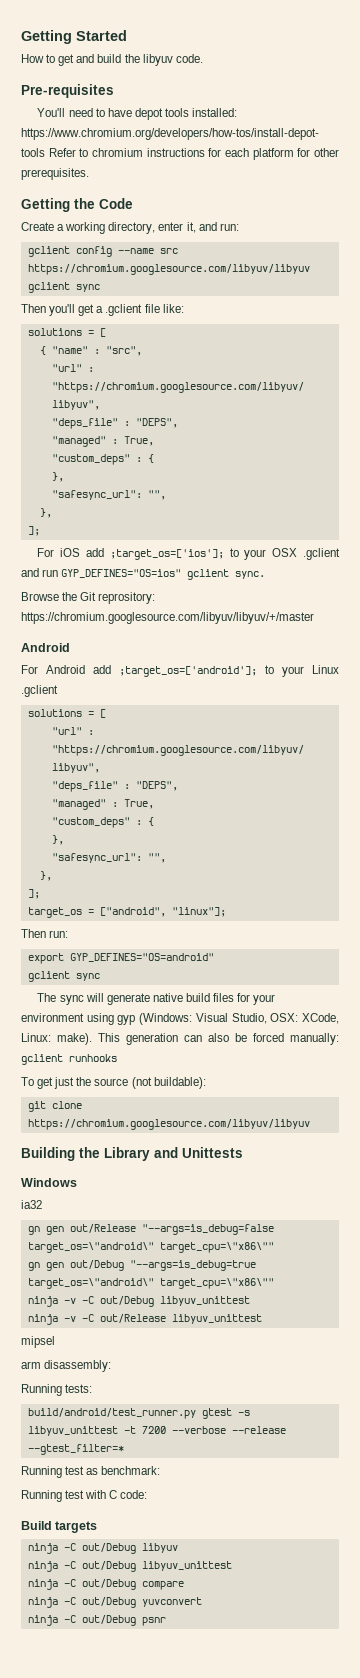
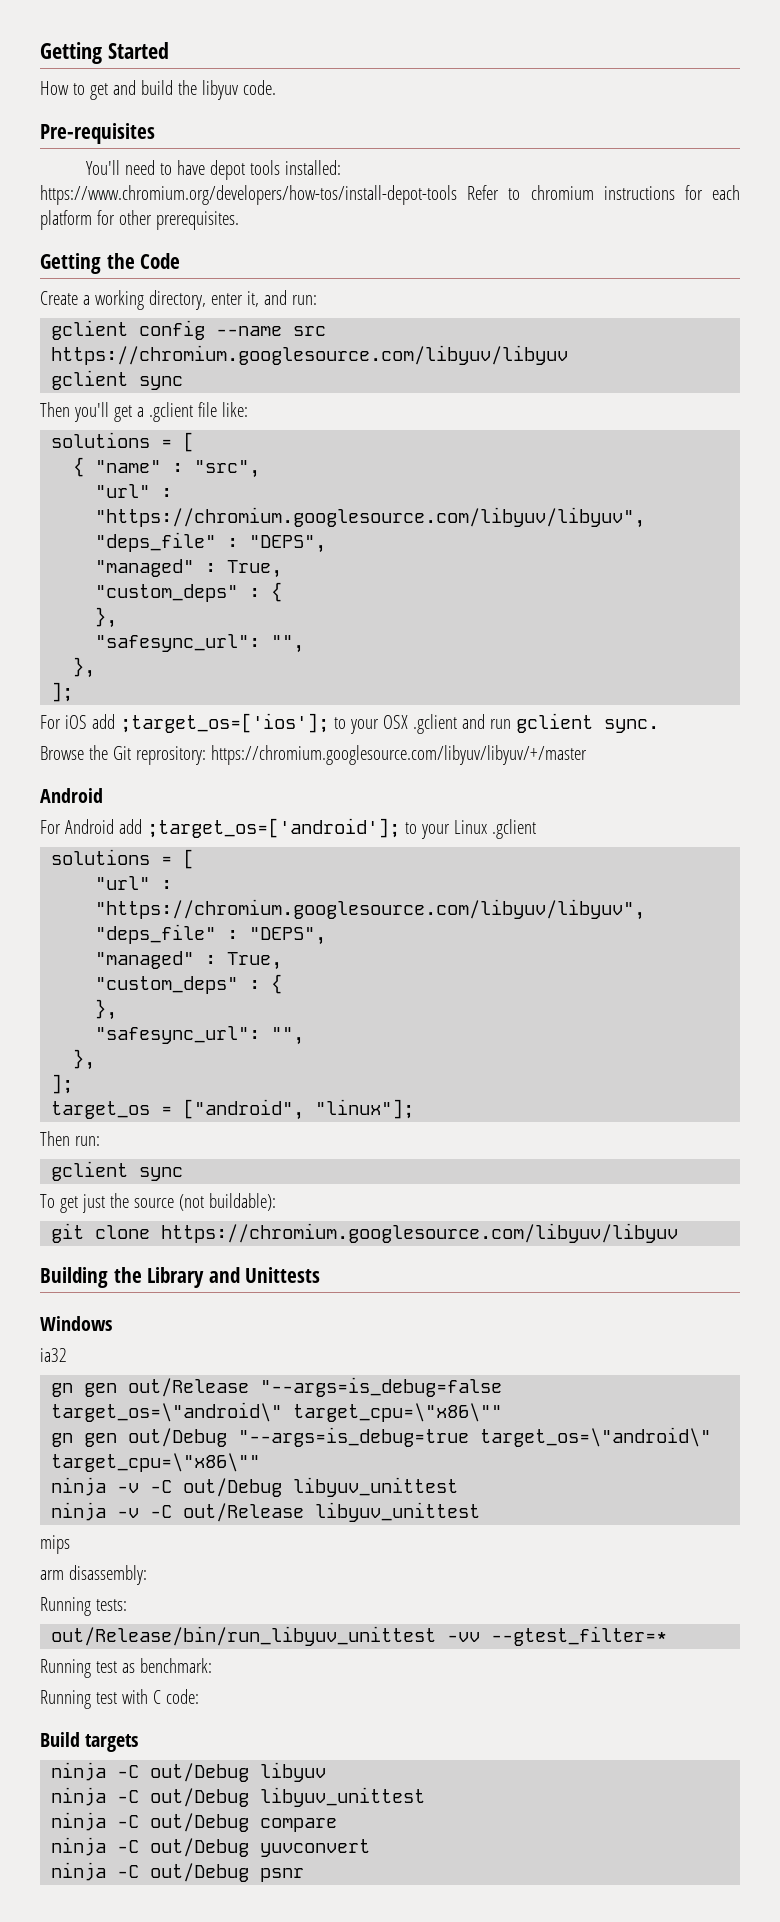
[61,569,182,578] GYP_DEFINES="OS=ios" -> (511, 724) none
[27,953,214,964] [27,971,100,982] [37,993,276,1005] [21,1013,339,1025] [21,1033,339,1045] [21,1054,117,1065] // export GYP_DEFINES="OS=android" // gclient sync // The sync will generate native build files for your environment using gyp (Windows: Visual Studio, OSX: XCode, Linux: make). This generation can also be forced manually: gclient runhooks -> [51,1161,184,1181] // gclient sync
[21,1336,55,1348] mipsel -> [40,1535,70,1554] mips
[27,1408,250,1419] [27,1426,286,1436] build/android/test_runner.py gtest -s libyuv_unittest -t 7200 --verbose --release -> [51,1626,481,1646] out/Release/bin/run_libyuv_unittest -vv

